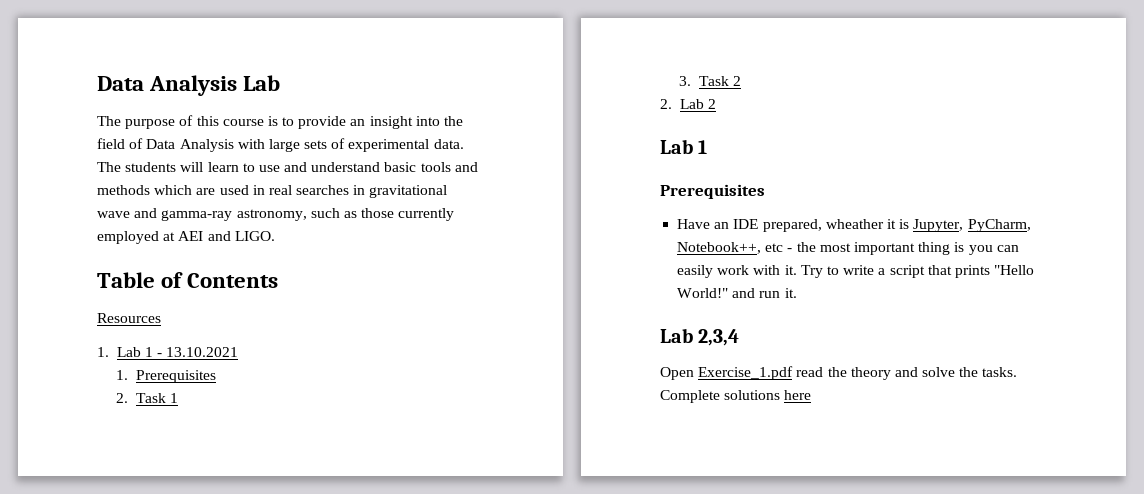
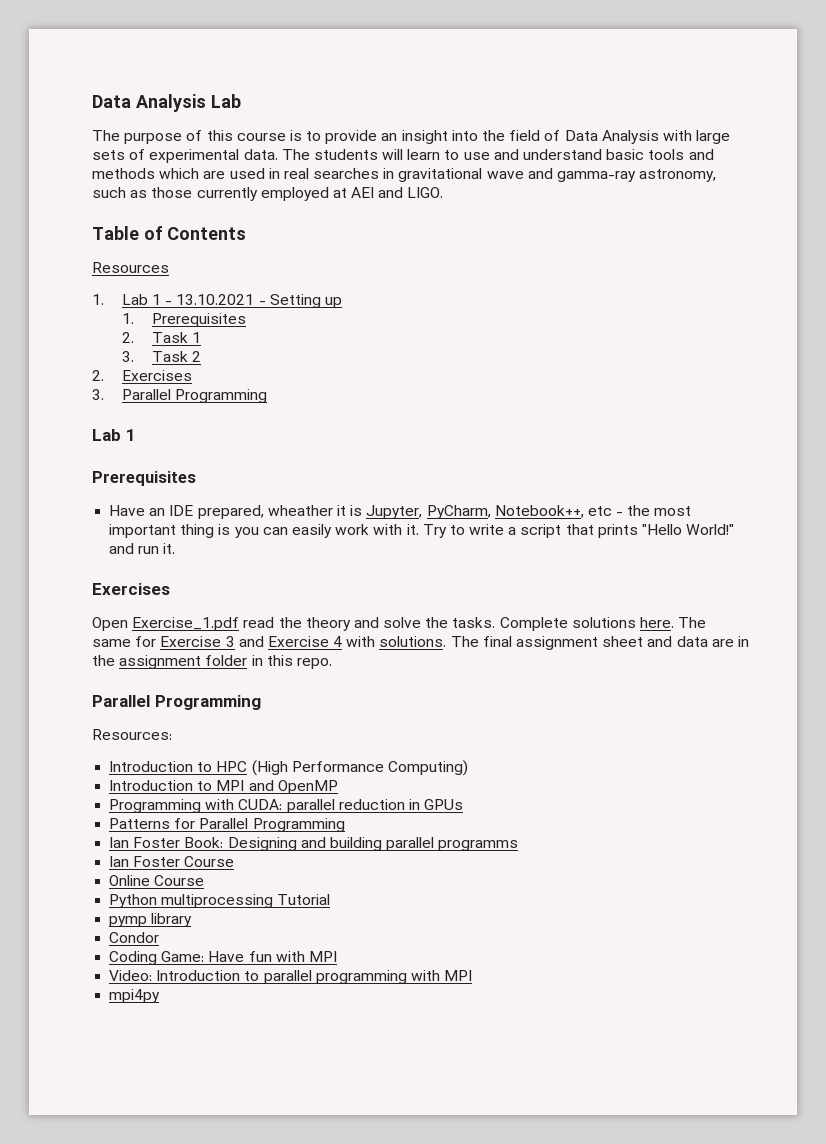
(239, 352) none -> [258,294,342,308] - Setting up
[679,99,716,109] Lab 2 -> [121,370,192,381] [92,389,267,403] Exercises // 3. Parallel Programming
[660,328,740,346] Lab 2,3,4 -> [92,583,170,595] Exercises
[784,390,812,400] here -> [640,617,707,628] [92,636,749,650] [92,655,332,669] [92,695,261,710] [92,729,172,740] [109,760,468,776] [109,780,338,794] [109,799,464,813] [109,818,345,832] [109,837,519,851] [109,856,235,867] [109,875,205,886] [109,894,331,908] [109,913,193,927] [109,932,160,943] [109,951,337,965] [109,970,473,984] [109,989,161,1003] here. The same for Exercise 3 and Exercise 4 with solutions. The final assignment sheet and data are in the assignment folder in this repo. // Parallel Programming // Resources: // Introduction to HPC (High Performance Computing) // Introduction to MPI and OpenMP // Programming with CUDA: parallel reduction in GPUs // Patterns for Parallel Programming // Ian Foster Book: Designing and building parallel programms // Ian Foster Course // Online Course // Python multiprocessing Tutorial // pymp library // Condor // Coding Game: Have fun with MPI // Video: Introduction to parallel programming with MPI // mpi4py

